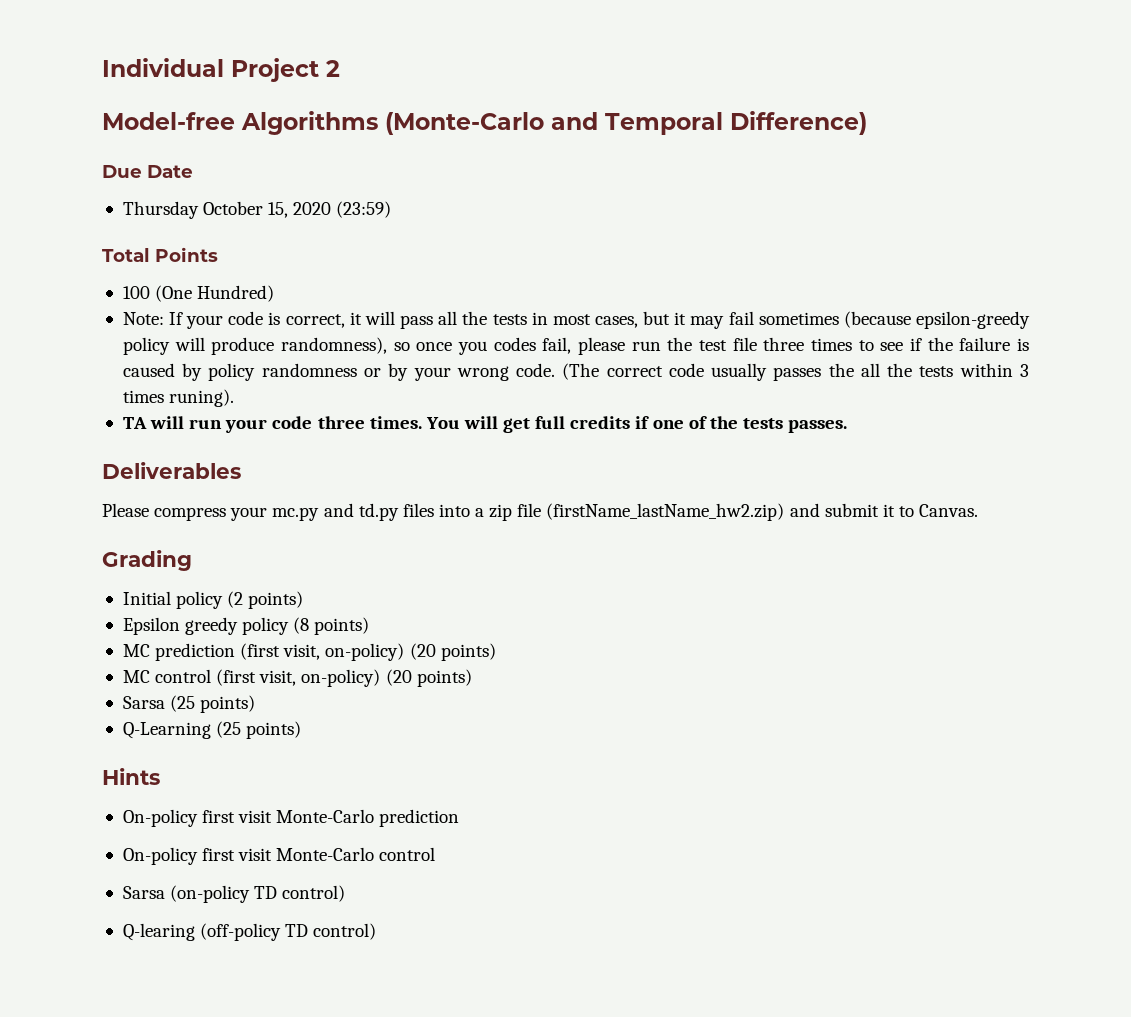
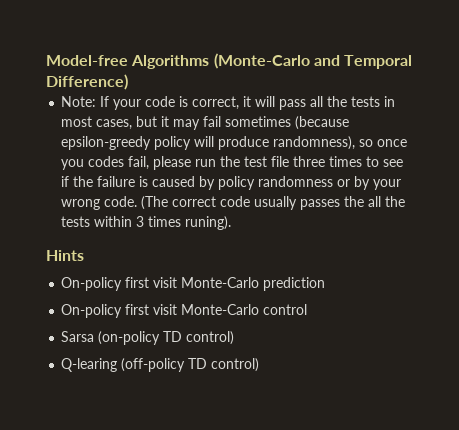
[102,58,340,82] Individual Project 2 // -> (46, 60) none
[102,165,193,178] [122,201,392,219] [102,247,218,262] [122,285,275,302] // Due Date // Thursday October 15, 2020 (23:59) // Total Points // 100 (One Hundred) -> (128, 82) none
[122,416,848,433] [102,462,241,479] [102,503,979,521] [102,550,192,571] [122,591,304,609] [122,617,370,635] [122,643,496,661] [122,669,472,687] [122,695,256,713] [122,721,302,739] // TA will run your code three times. You will get full credits if one of the tests passes. // Deliverables // Please compress your mc.py and td.py files into a zip file (firstName_lastName_hw2.zip) and submit it to Canvas. // Grading // Initial policy (2 points) // Epsilon greedy policy (8 points) // MC prediction (first visit, on-policy) (20 points) // MC control (first visit, on-policy) (20 points) // Sarsa (25 points) // Q-Learning (25 points) -> (232, 223) none

